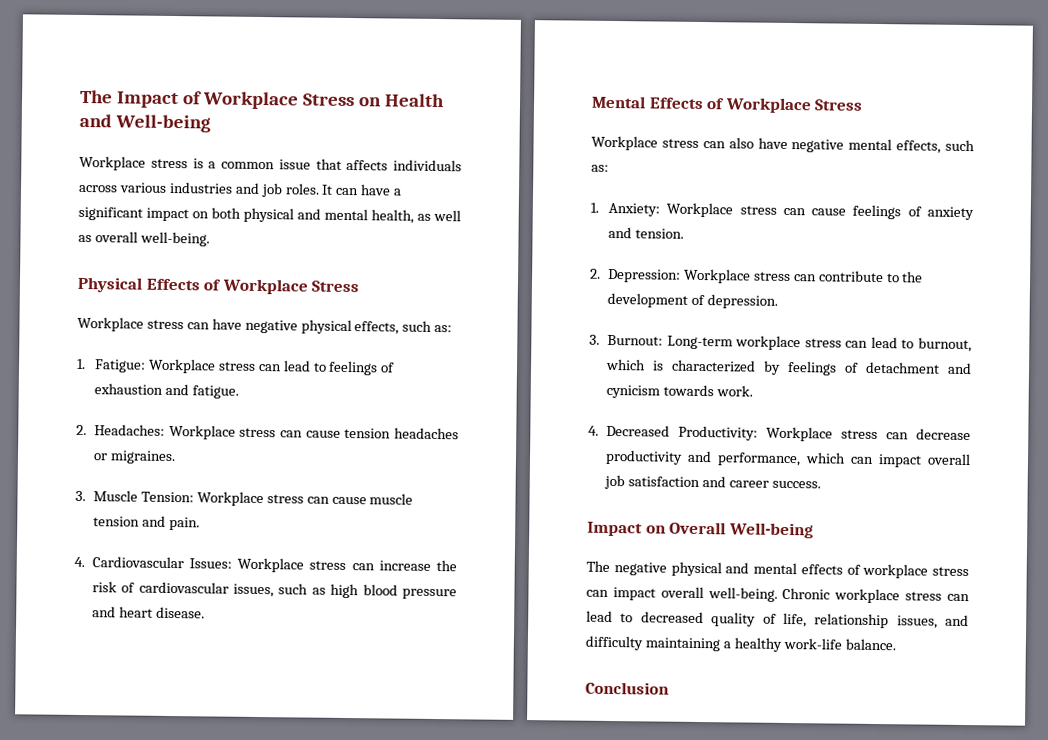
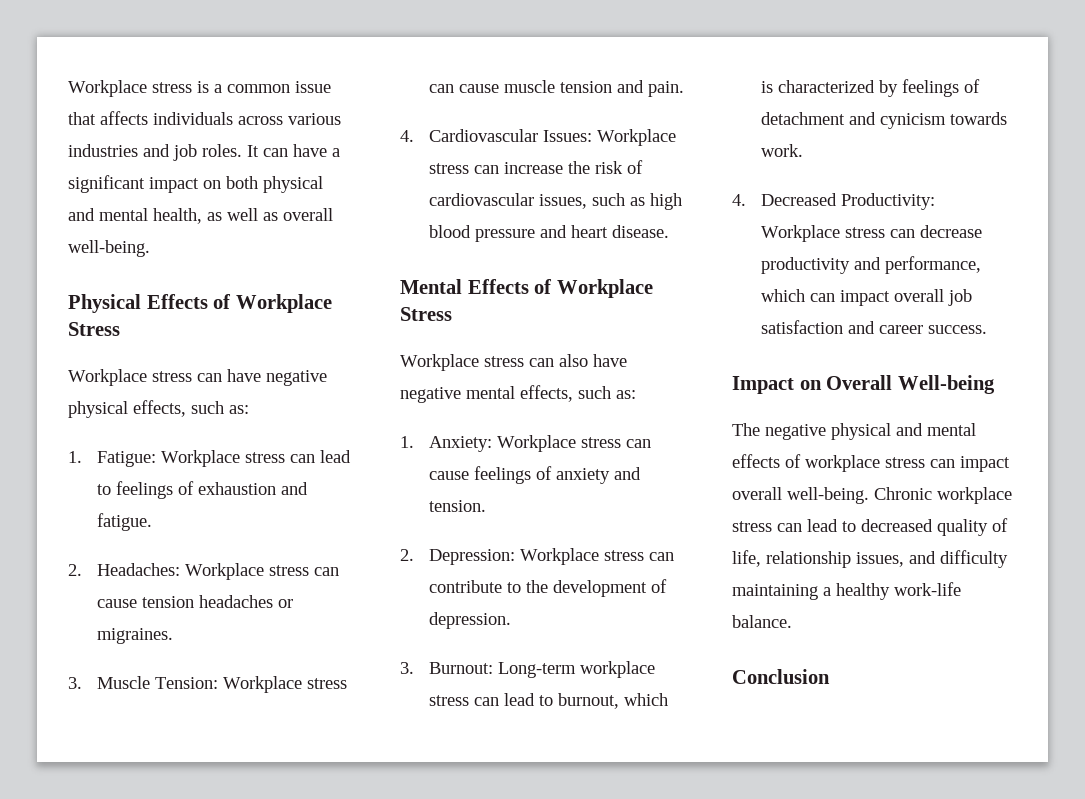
[80,89,445,110] [79,113,211,133] The Impact of Workplace Stress on Health and Well-being // -> (68, 88) none

